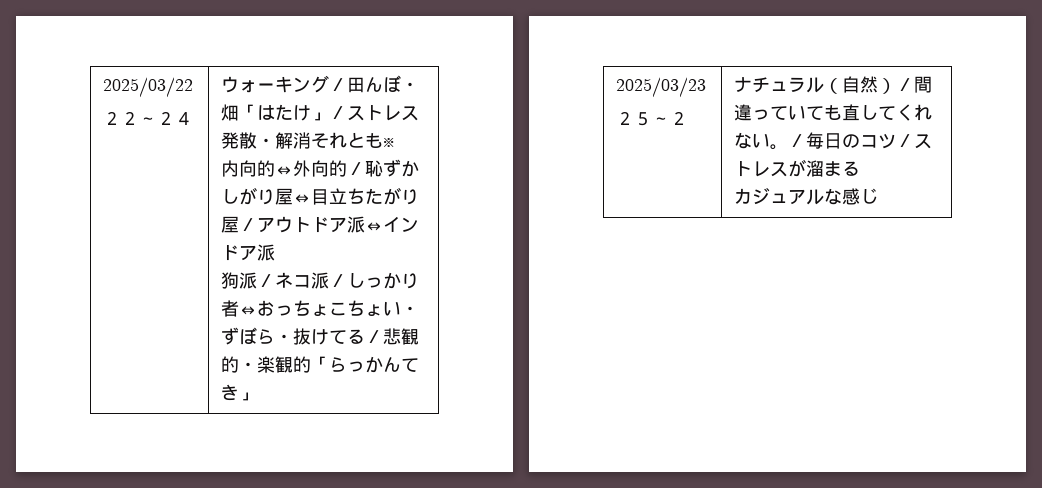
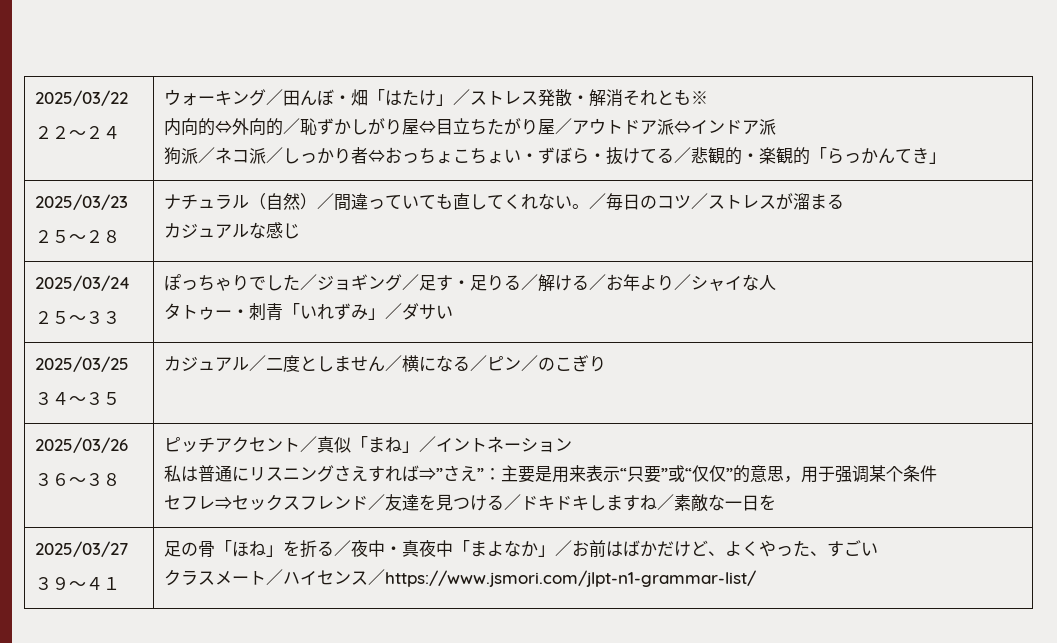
(689, 118) none -> [103,230,121,243] ８
(879, 196) none -> [35,275,131,291] [35,311,121,324] [164,274,777,292] [164,303,454,321] [35,356,130,372] [35,392,121,405] [164,355,607,372] [35,437,129,453] [35,473,121,486] [164,436,573,453] [164,465,938,483] [164,494,777,512] [35,541,129,557] [35,577,121,590] [164,540,879,558] [164,569,757,587] // 2025/03/24 // ２５～３３ | ぽっちゃりでした／ジョギング／足す・足りる／解ける／お年より／シャイな人 // タトゥー・刺青「いれずみ」／ダサい // 2025/03/25 // ３４～３５ | カジュアル／二度としません／横になる／ピン／のこぎり // 2025/03/26 // ３６～３８ | ピッチアクセント／真似「まね」／イントネーション // 私は普通にリスニングさえすれば⇒”さえ”：主要是用来表示“只要”或“仅仅”的意思，用于强调某个条件 // セフレ⇒セックスフレンド／友達を見つける／ドキドキしますね／素敵な一日を // 2025/03/27 // ３９～４１ | 足の骨「ほね」を折る／夜中・真夜中「まよなか」／お前はばかだけど、よくやった、すごい // クラスメート／ハイセンス／https://www.jsmori.com/jlpt-n1-grammar-list/

